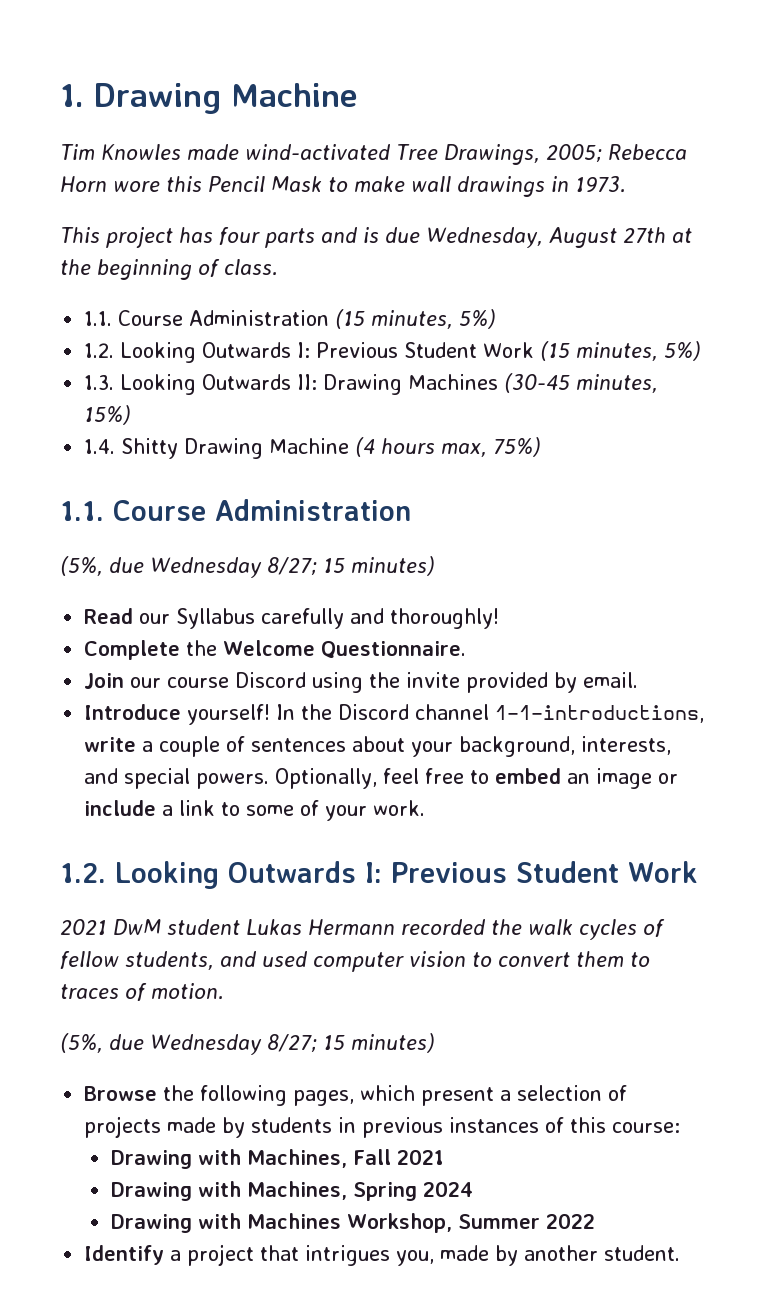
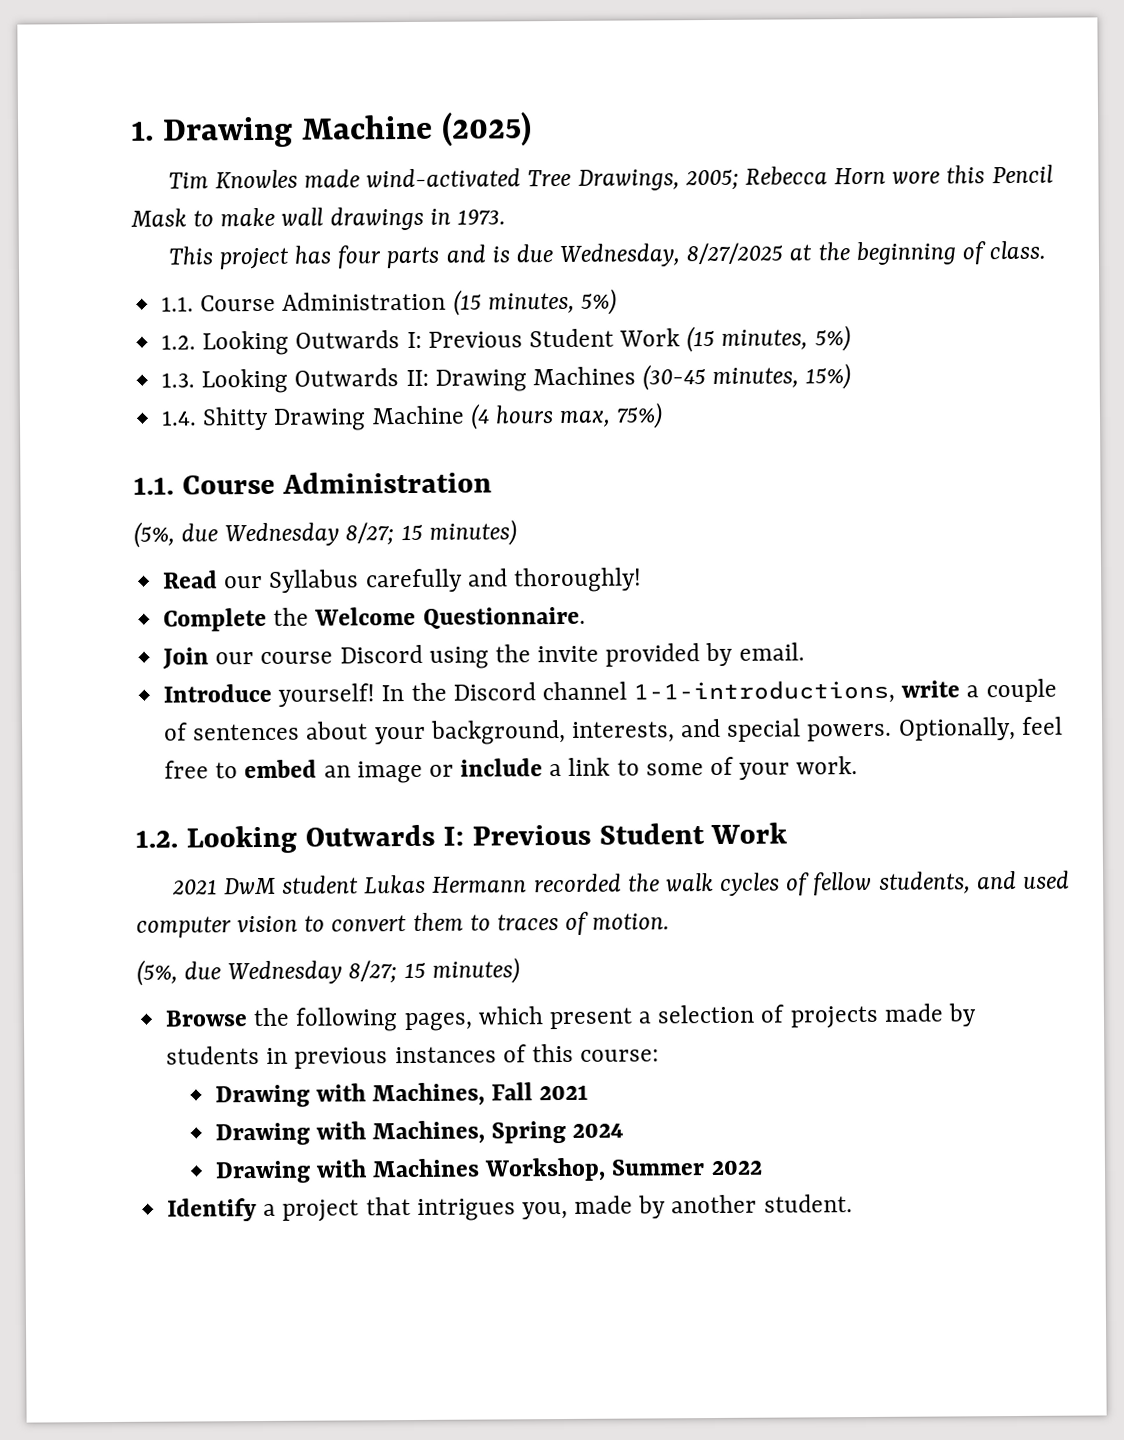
(358, 95) none -> [440,111,532,147] (2025)
[548,227,666,248] August 27th -> [686,242,784,265] 8/27/2025

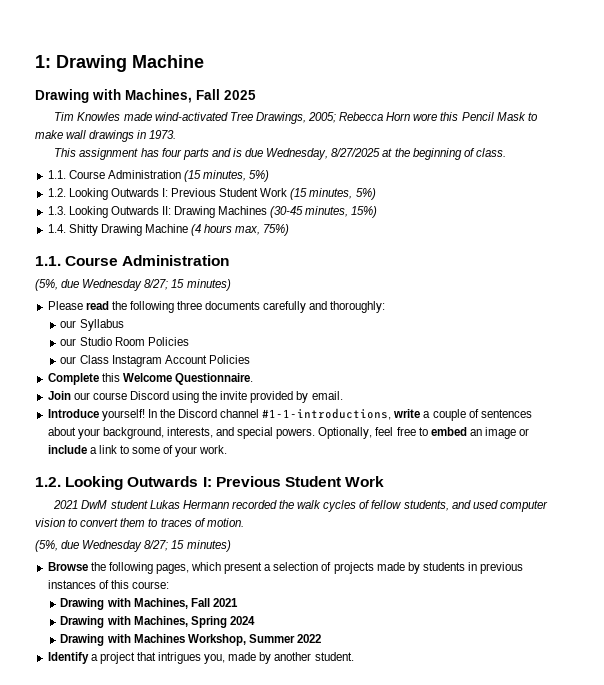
[131,111,532,148] 1. Drawing Machine (2025) -> [35,55,204,72] [35,89,256,103] 1: Drawing Machine // Drawing with Machines, Fall 2025
[218,247,290,270] project -> [79,148,139,160] assignment
[163,567,642,593] Read our Syllabus carefully and thoroughly! -> [47,301,386,313] [60,319,124,331] [60,337,189,346] [60,355,250,367] Please read the following three documents carefully and thoroughly: // our Syllabus // our Studio Room Policies // our Class Instagram Account Policies
[273,607,310,626] the -> [101,373,120,382] this
[633,679,896,705] 1-1-introductions, -> [262,408,392,420] #1-1-introductions,

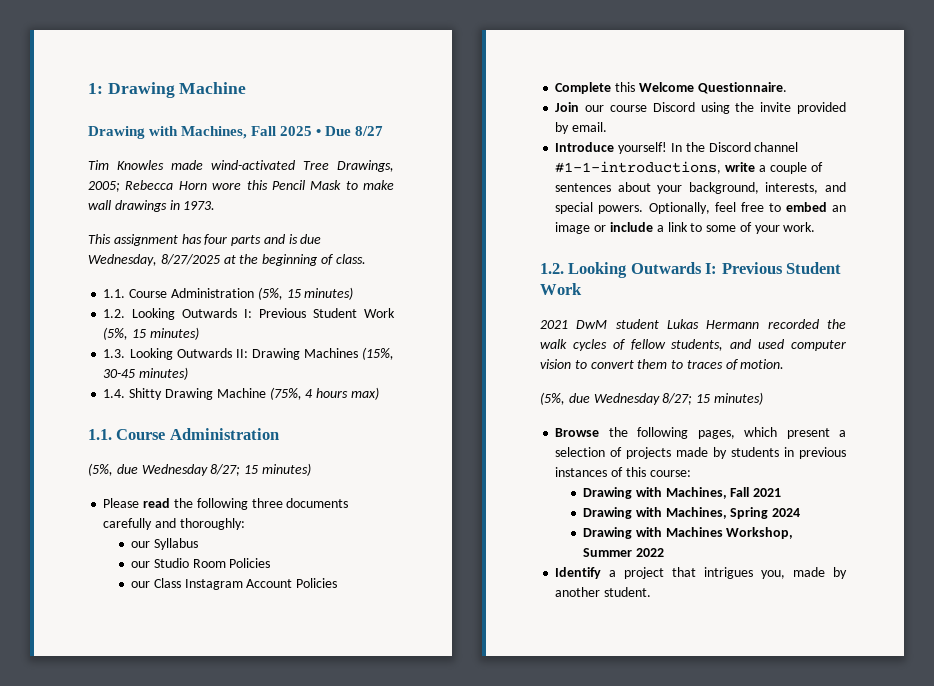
(256, 95) none -> [316,126,384,136] • Due 8/27
[183,170,270,182] [47,188,376,200] (15 minutes, 5%) // 1.2. Looking Outwards I: Previous Student Work (15 minutes, 5%) -> [257,287,354,300] [103,308,396,320] [103,327,199,340] (5%, 15 minutes) // 1.2. Looking Outwards I: Previous Student Work (5%, 15 minutes)
[270,206,378,218] (30-45 minutes, 15%) -> [362,347,394,360] [103,367,189,380] (15%, 30-45 minutes)
[191,224,290,236] (4 hours max, 75%) -> [269,387,379,400] (75%, 4 hours max)

